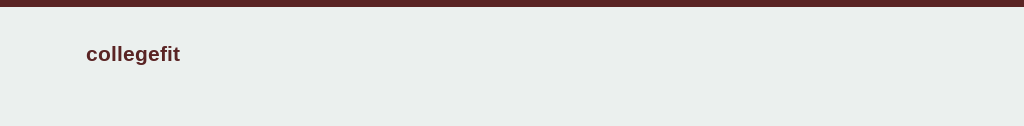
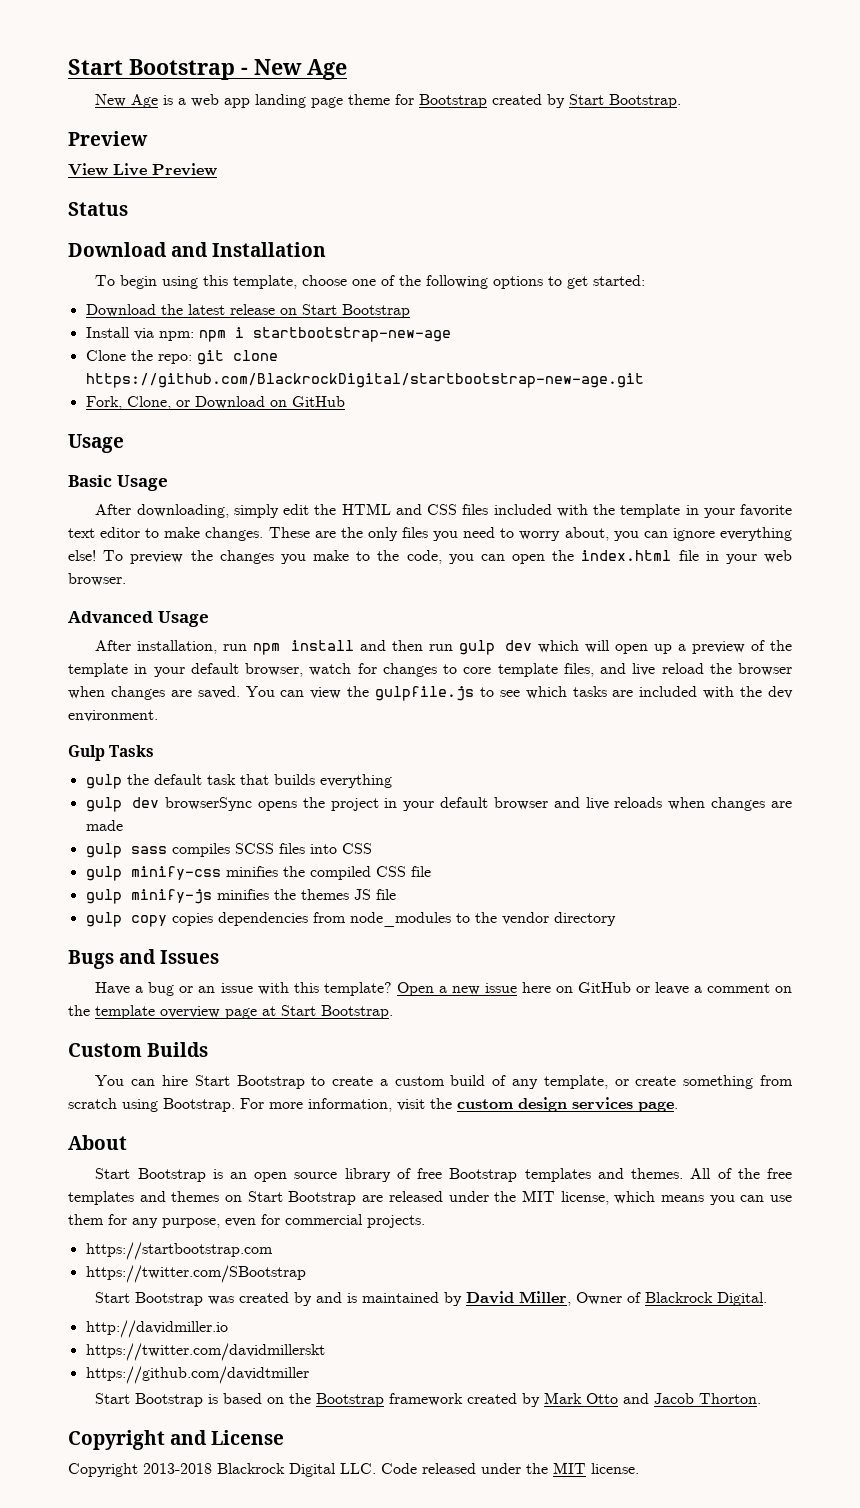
[86,46,180,65] collegefit -> [68,59,347,80] [95,94,682,108] [68,131,148,146] [68,163,217,176] [68,202,128,216] [68,242,327,257] [95,275,646,289] [85,304,410,318] [85,327,451,342] [85,350,278,365] [85,373,644,388] [85,396,345,410] [68,434,124,453] [68,475,168,491] [95,503,792,518] [68,527,792,541] [68,550,792,564] [68,573,126,586] [68,611,209,627] [95,640,793,655] [68,663,792,677] [68,686,793,701] [68,710,158,722] [68,745,155,761] [85,774,392,789] [85,797,793,812] [85,820,123,831] [85,843,372,858] [85,866,431,881] [85,889,396,904] [85,912,616,927] [68,949,220,969] [95,982,792,996] [68,1005,393,1019] [68,1042,209,1057] [95,1075,793,1089] [68,1097,678,1112] [68,1135,127,1150] [95,1168,793,1182] [68,1190,792,1205] [68,1214,425,1228] [85,1242,273,1260] [85,1265,306,1283] [95,1291,768,1306] [85,1320,228,1338] [85,1343,325,1361] [85,1366,309,1384] [95,1392,762,1407] [68,1430,285,1450] [68,1462,639,1477] Start Bootstrap - New Age // New Age is a web app landing page theme for Bootstrap created by Start Bootstrap. // Preview // View Live Preview // Status // Download and Installation // To begin using this template, choose one of the following options to get started: // Download the latest release on Start Bootstrap // Install via npm: npm i startbootstrap-new-age // Clone the repo: git clone https://github.com/BlackrockDigital/startbootstrap-new-age.git // Fork, Clone, or Download on GitHub // Usage // Basic Usage // After downloading, simply edit the HTML and CSS files included with the template in your favorite text editor to make changes. These are the only files you need to worry about, you can ignore everything else! To preview the changes you make to the code, you can open the index.html file in your web browser. // Advanced Usage // After installation, run npm install and then run gulp dev which will open up a preview of the template in your default browser, watch for changes to core template files, and live reload the browser when changes are saved. You can view the gulpfile.js to see which tasks are included with the dev environment. // Gulp Tasks // gulp the default task that builds everything // gulp dev browserSync opens the project in your default browser and live reloads when changes are made // gulp sass compiles SCSS files into CSS // gulp minify-css minifies the compiled CSS file // gulp minify-js minifies the themes JS file // gulp copy copies dependencies from node_modules to the vendor directory // Bugs and Issues // Have a bug or an issue with this template? Open a new issue here on GitHub or leave a comment on the template overview page at Start Bootstrap. // Custom Builds // You can hire Start Bootstrap to create a custom build of any template, or create something from scratch using Bootstrap. For more information, visit the custom design services page. // About // Start Bootstrap is an open source library of free Bootstrap templates and themes. All of the free templates and themes on Start Bootstrap are released under the MIT license, which means you can use them for any purpose, even for commercial projects. // https://startbootstrap.com // https://twitter.com/SBootstrap // Start Bootstrap was created by and is maintained by David Miller, Owner of Blackrock Digital. // http://davidmiller.io // https://twitter.com/davidmillerskt // https://github.com/davidtmiller // Start Bootstrap is based on the Bootstrap framework created by Mark Otto and Jacob Thorton. // Copyright and License // Copyright 2013-2018 Blackrock Digital LLC. Code released under the MIT license.

